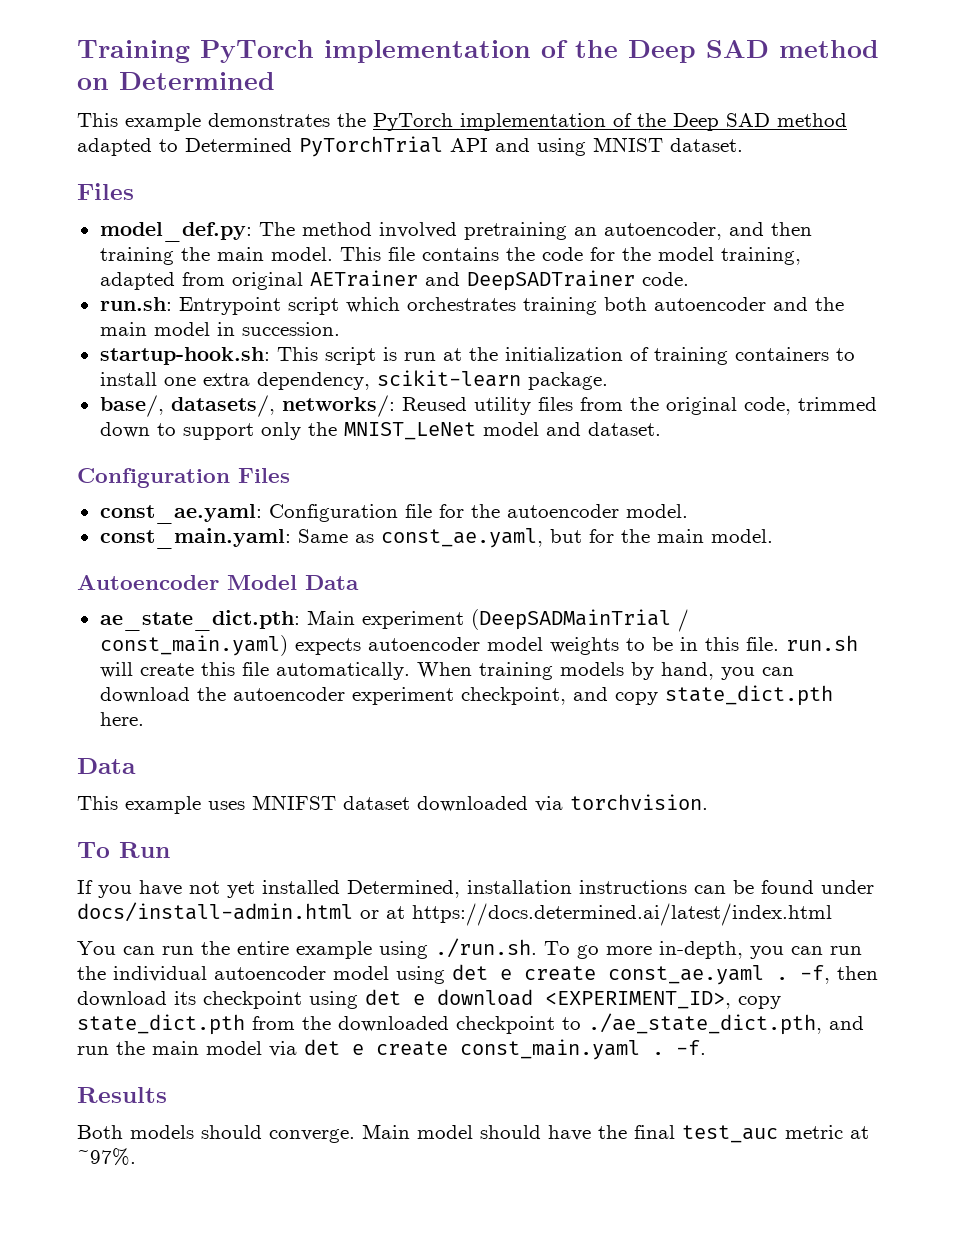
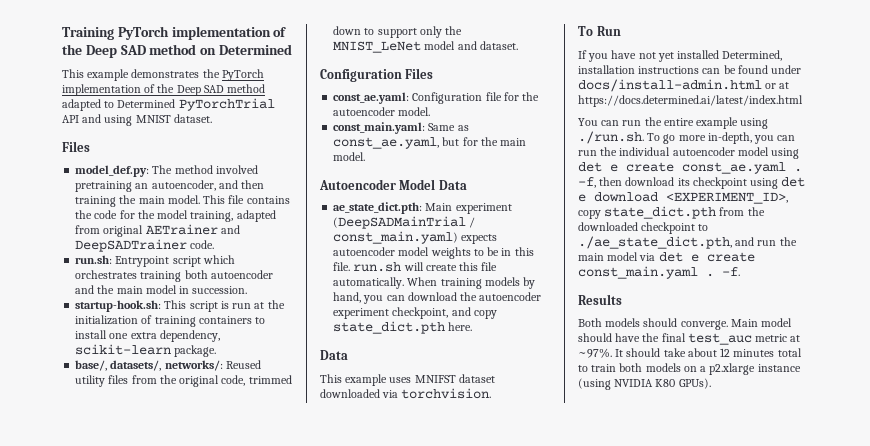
(136, 1157) none -> [615,348,802,357] [578,363,801,375] [578,378,711,390] It should take about 12 minutes total to train both models on a p2.xlarge instance (using NVIDIA K80 GPUs).

